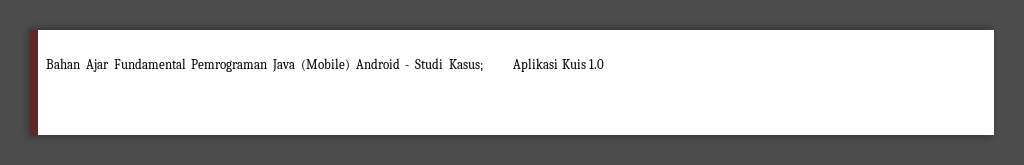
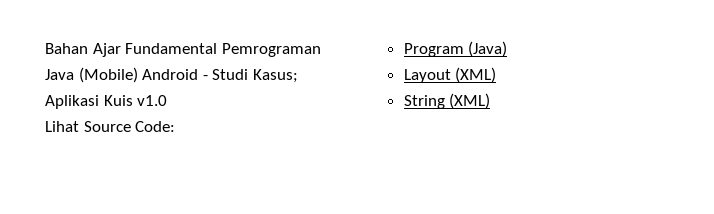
[589,59,605,69] 1.0 -> [137,95,168,106] [45,121,176,132] [403,41,508,57] [403,67,497,83] [403,93,491,109] v1.0 // Lihat Source Code: // Program (Java) // Layout (XML) // String (XML)

